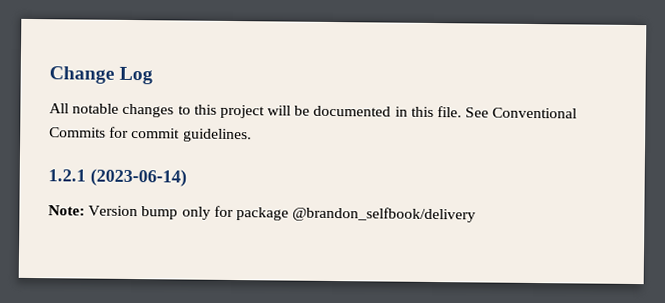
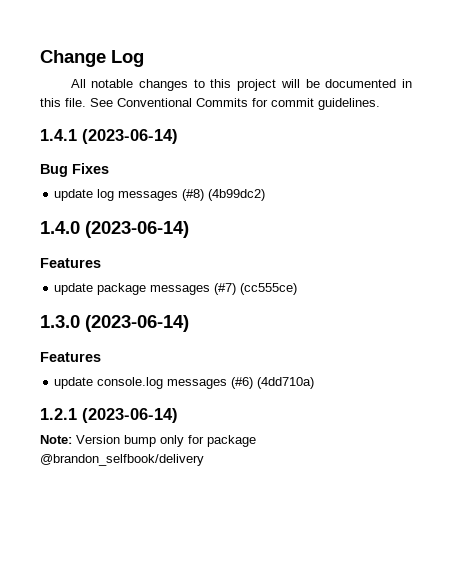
(252, 135) none -> [40,129,178,144] [40,163,109,177] [54,189,266,201] [40,221,189,238] [40,258,101,268] [54,283,298,295] [40,315,189,332] [40,352,101,362] [54,377,315,389] // 1.4.1 (2023-06-14) // Bug Fixes // update log messages (#8) (4b99dc2) // 1.4.0 (2023-06-14) // Features // update package messages (#7) (cc555ce) // 1.3.0 (2023-06-14) // Features // update console.log messages (#6) (4dd710a)

